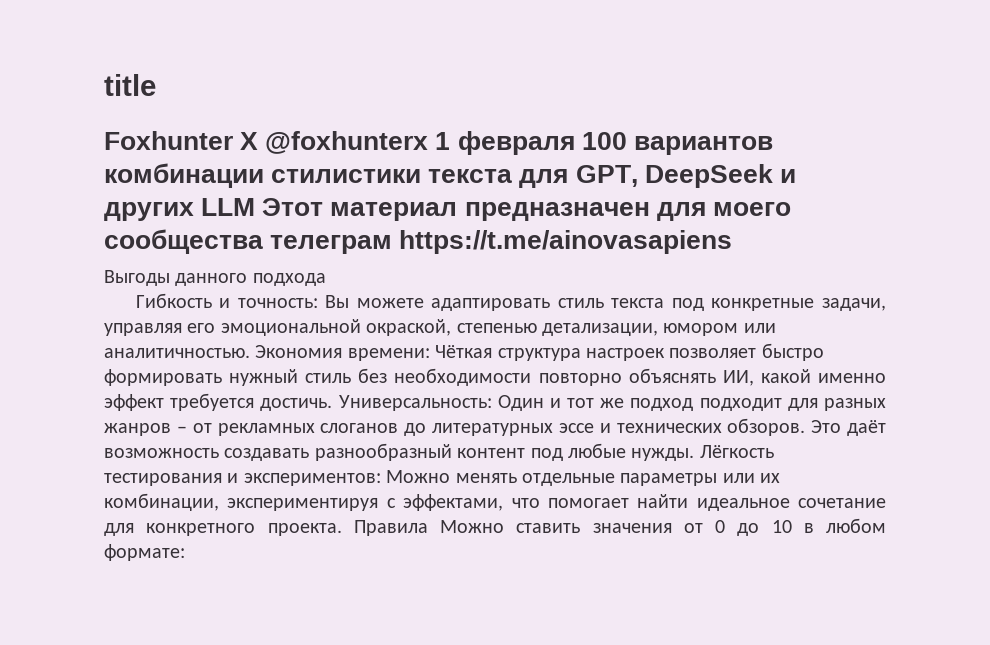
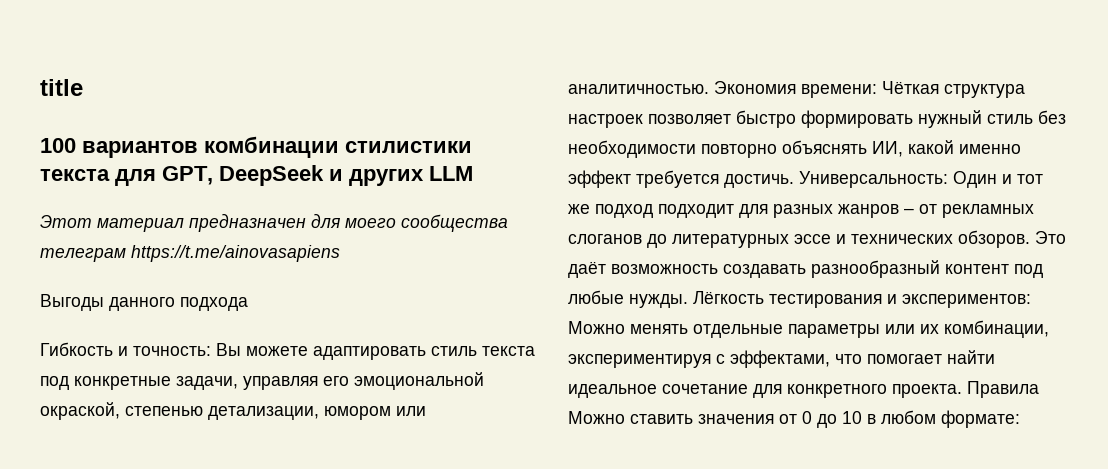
[104,131,575,155] Foxhunter X @foxhunterx 1 февраля -> (83, 87) none
(256, 207) none -> (473, 173) //

